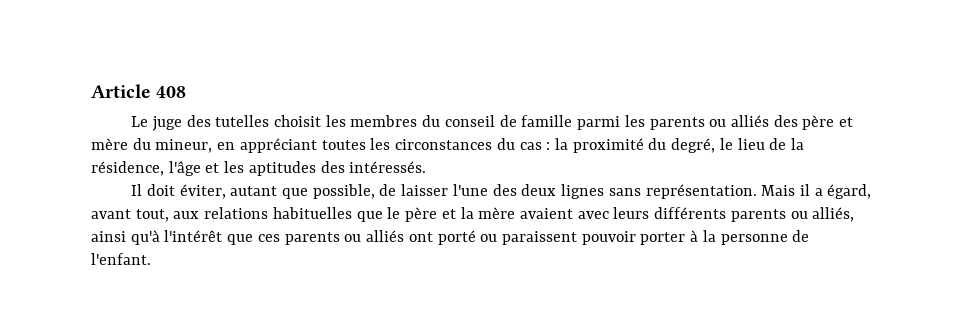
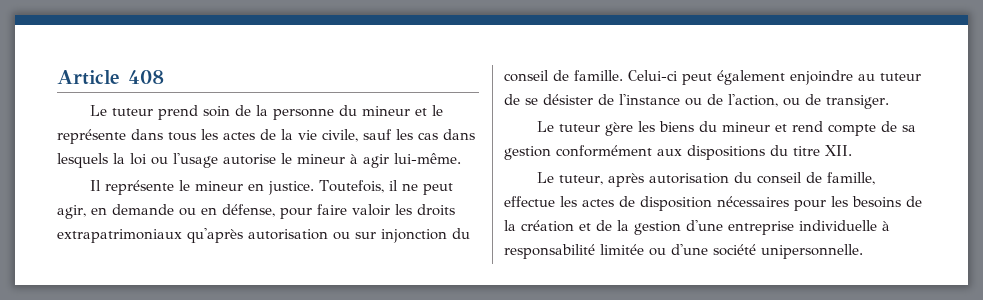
[151,115,854,131] [91,138,805,153] [91,161,427,176] [131,184,872,199] [91,207,855,222] [91,230,810,245] [91,253,151,265] juge des tutelles choisit les membres du conseil de famille parmi les parents ou alliés des père et mère du mineur, en appréciant toutes les circonstances du cas : la proximité du degré, le lieu de la résidence, l'âge et les aptitudes des intéressés. // Il doit éviter, autant que possible, de laisser l'une des deux lignes sans représentation. Mais il a égard, avant tout, aux relations habituelles que le père et la mère avaient avec leurs différents parents ou alliés, ainsi qu'à l'intérêt que ces parents ou alliés ont porté ou paraissent pouvoir porter à la personne de l'enfant. -> [112,105,444,120] [57,129,475,144] [57,153,461,168] [90,180,454,195] [57,204,455,219] [57,228,470,243] [504,70,921,85] [504,94,889,109] [537,121,917,136] [504,145,852,160] [537,172,876,187] [504,196,922,211] [504,220,890,235] [504,244,863,259] tuteur prend soin de la personne du mineur et le représente dans tous les actes de la vie civile, sauf les cas dans lesquels la loi ou l'usage autorise le mineur à agir lui-même. // Il représente le mineur en justice. Toutefois, il ne peut agir, en demande ou en défense, pour faire valoir les droits extrapatrimoniaux qu'après autorisation ou sur injonction du conseil de famille. Celui-ci peut également enjoindre au tuteur de se désister de l'instance ou de l'action, ou de transiger. // Le tuteur gère les biens du mineur et rend compte de sa gestion conformément aux dispositions du titre XII. // Le tuteur, après autorisation du conseil de famille, effectue les actes de disposition nécessaires pour les besoins de la création et de la gestion d'une entreprise individuelle à responsabilité limitée ou d'une société unipersonnelle.

